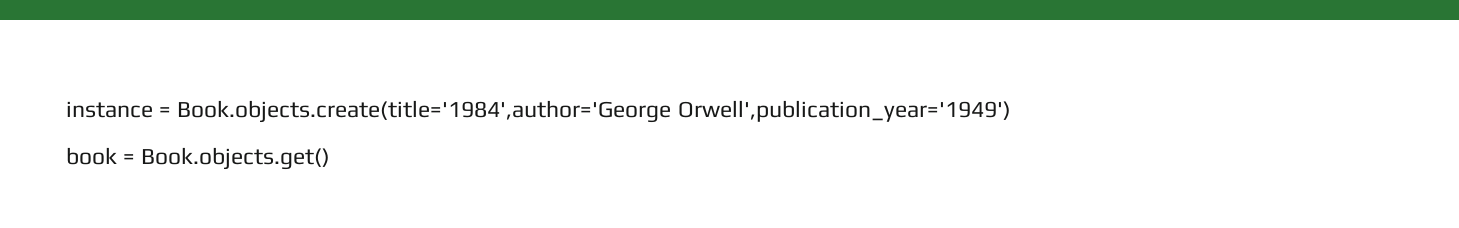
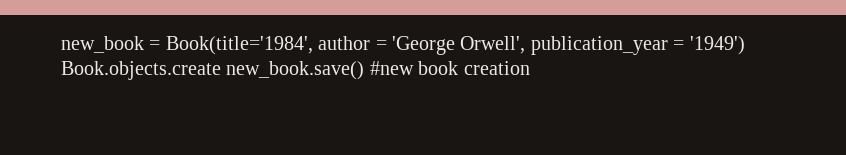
[66,100,1011,123] [66,147,331,170] instance = Book.objects.create(title='1984',author='George Orwell',publication_year='1949') // book = Book.objects.get() -> [61,36,745,55] [61,61,530,80] new_book = Book(title='1984', author = 'George Orwell', publication_year = '1949') Book.objects.create new_book.save() #new book creation

